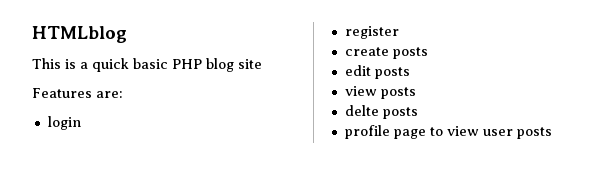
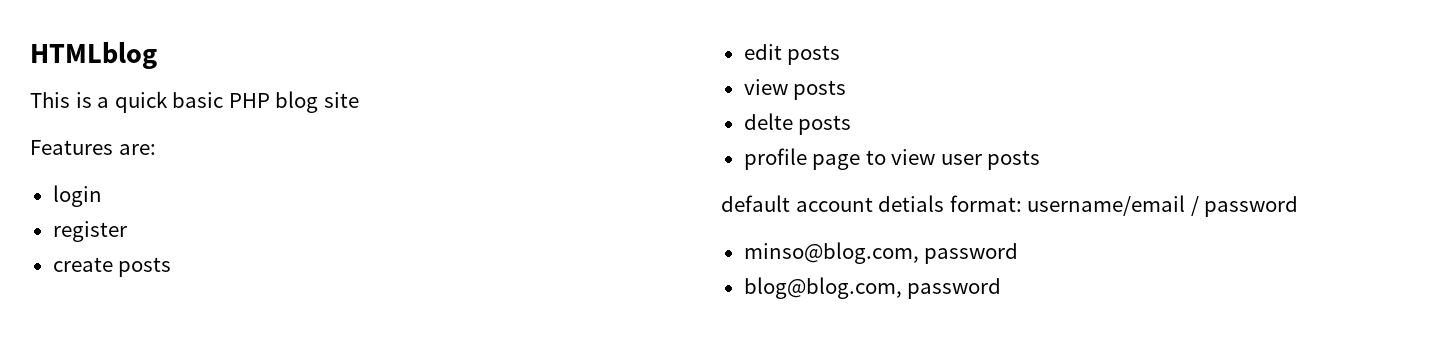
(552, 133) none -> [721,195,1299,217] [743,242,1019,264] [743,277,1002,299] // default account detials format: username/email / password // minso@blog.com, password // blog@blog.com, password

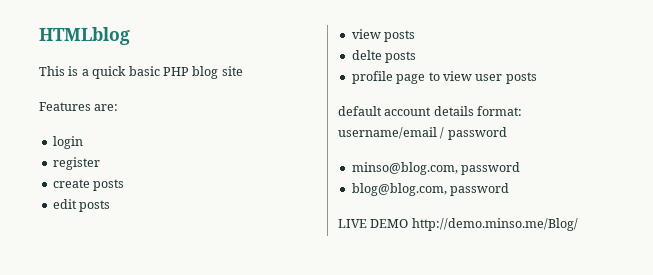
[878,195,945,212] detials -> [433,106,474,116] details
(1002, 288) none -> [338,218,578,231] // LIVE DEMO http://demo.minso.me/Blog/

